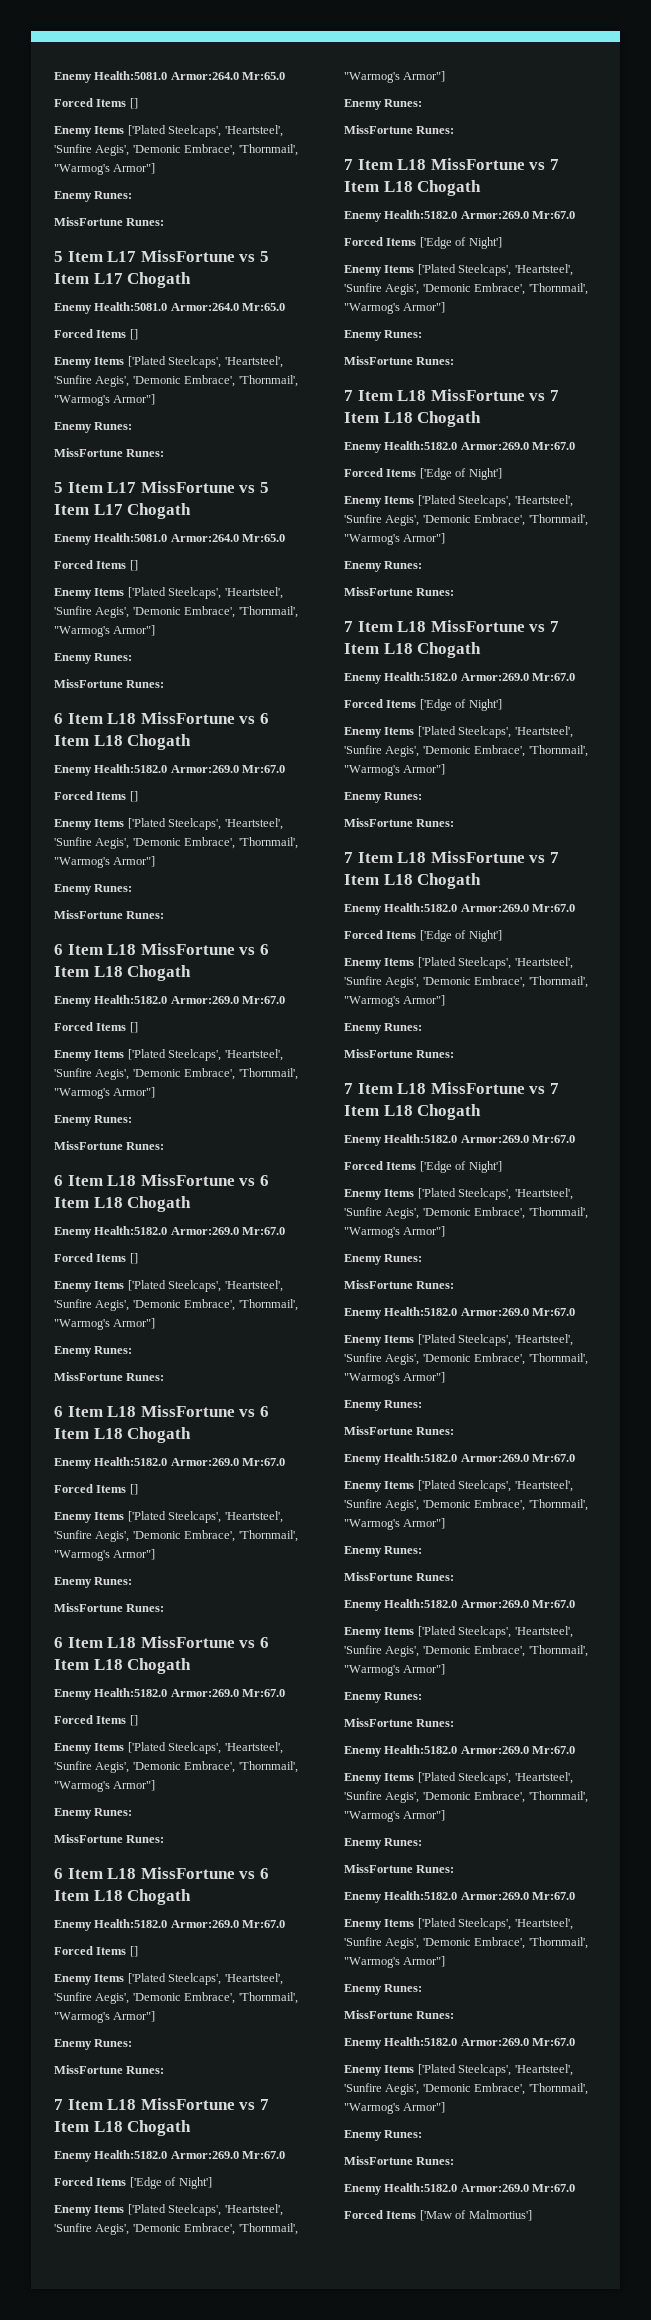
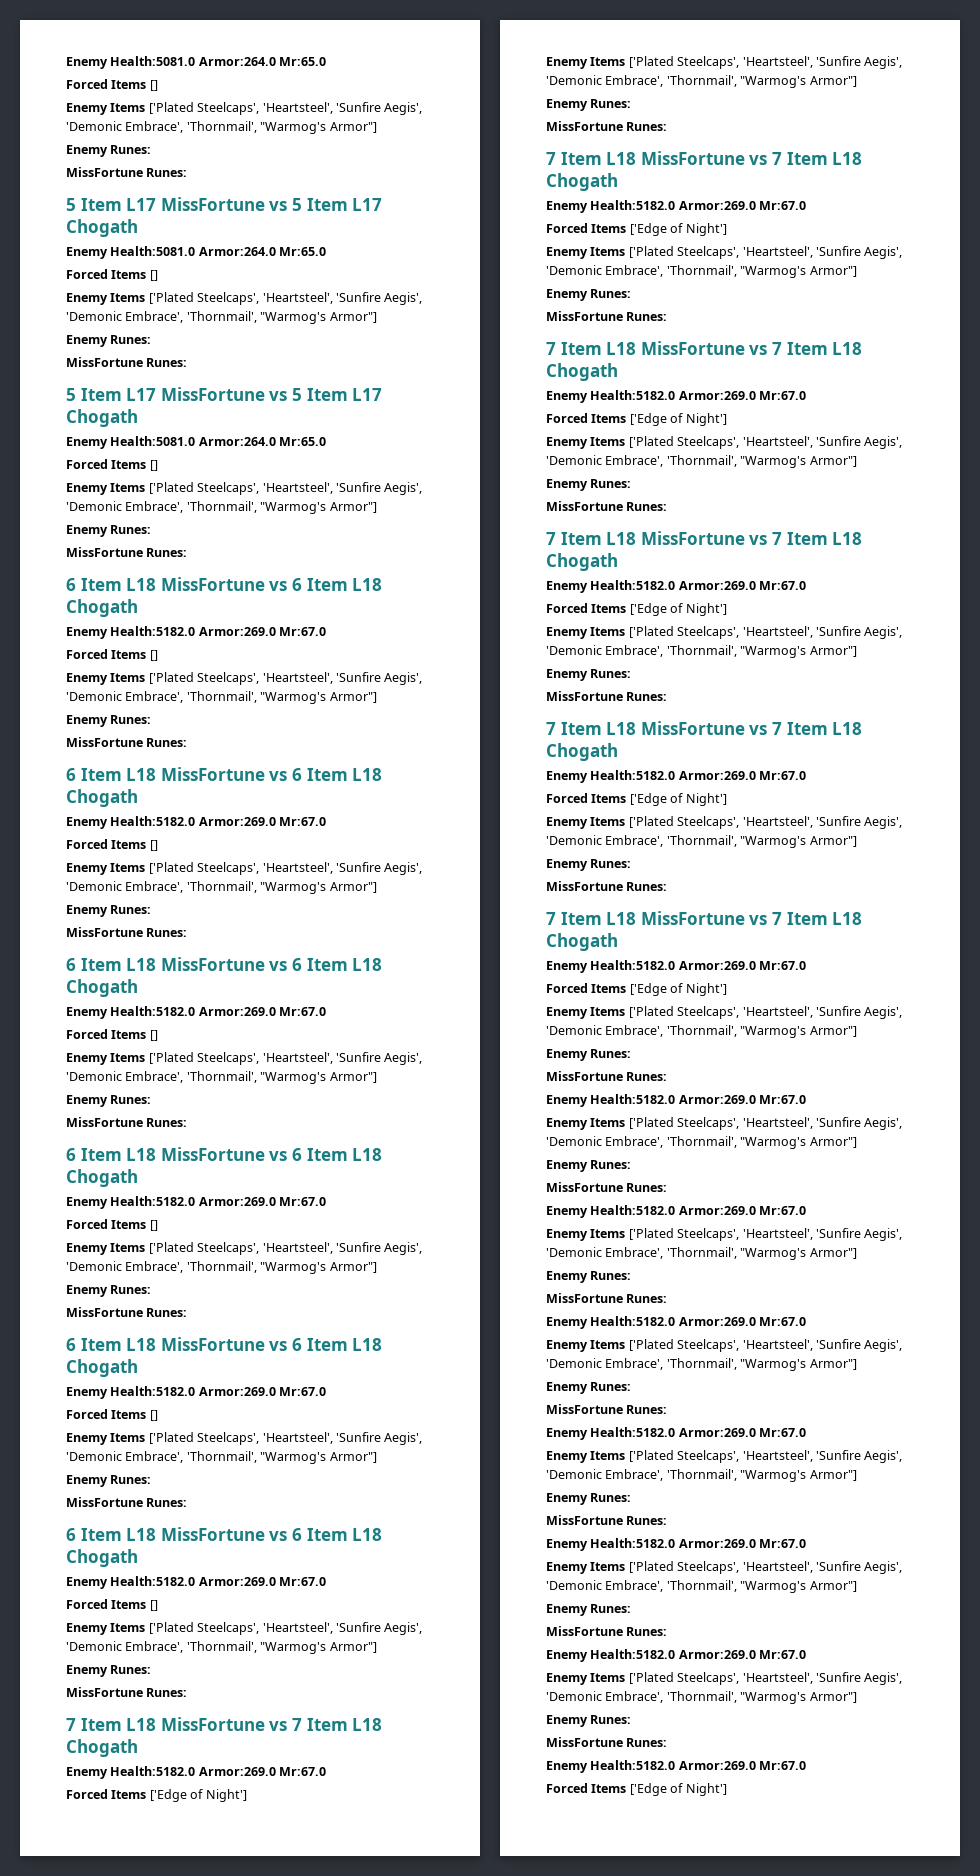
[419,2210,532,2221] ['Maw of Malmortius'] -> [629,1783,727,1796] ['Edge of Night']

